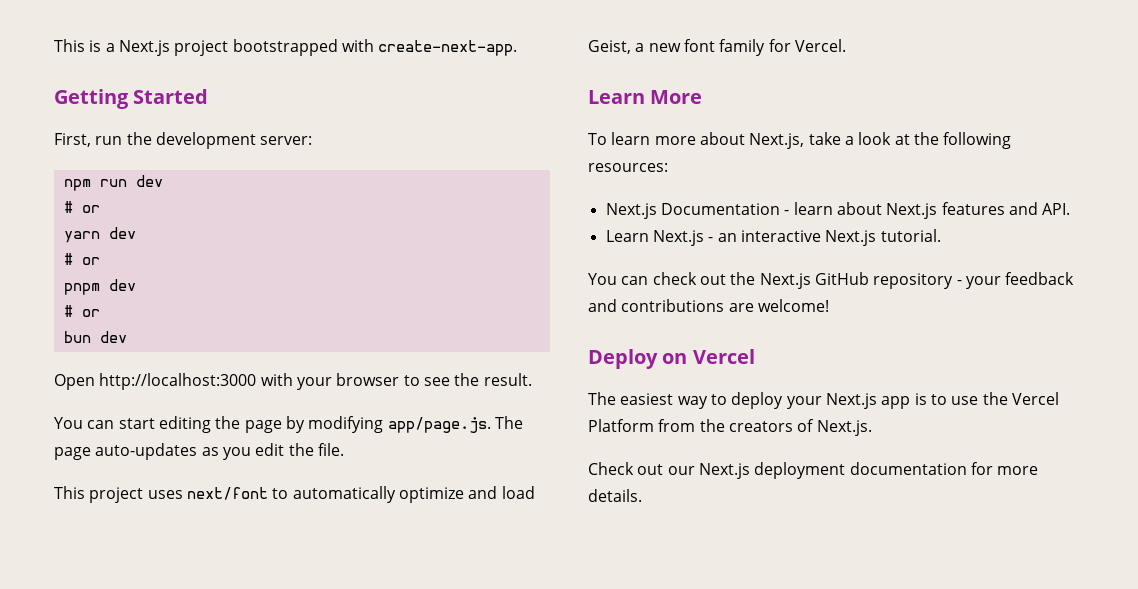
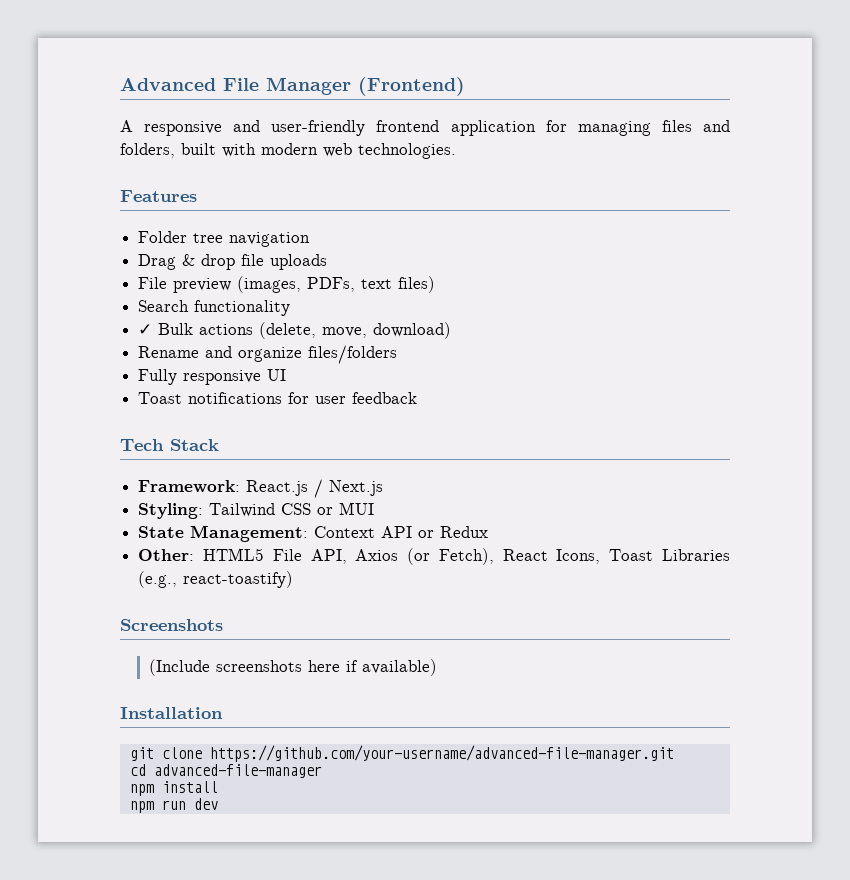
[54,39,518,56] [54,89,209,109] [54,132,313,149] [63,175,163,191] [63,201,100,213] [63,227,136,243] [63,253,100,265] [63,279,136,295] [63,305,100,317] [63,331,127,343] [54,373,532,390] [54,416,523,433] [54,443,344,460] [54,486,535,503] [588,39,846,56] [588,90,703,104] [588,132,1012,149] [588,163,668,172] [605,202,1071,219] [605,229,941,246] [588,272,1075,289] [588,299,829,312] [588,349,755,369] [588,392,1059,409] [588,419,872,436] [588,462,1039,479] [588,489,642,502] This is a Next.js project bootstrapped with create-next-app. // Getting Started // First, run the development server: // npm run dev // # or // yarn dev // # or // pnpm dev // # or // bun dev // Open http://localhost:3000 with your browser to see the result. // You can start editing the page by modifying app/page.js. The page auto-updates as you edit the file. // This project uses next/font to automatically optimize and load Geist, a new font family for Vercel. // Learn More // To learn more about Next.js, take a look at the following resources: // Next.js Documentation - learn about Next.js features and API. // Learn Next.js - an interactive Next.js tutorial. // You can check out the Next.js GitHub repository - your feedback and contributions are welcome! // Deploy on Vercel // The easiest way to deploy your Next.js app is to use the Vercel Platform from the creators of Next.js. // Check out our Next.js deployment documentation for more details. -> [120,77,465,96] [120,120,730,136] [120,143,456,159] [120,190,197,202] [138,231,311,247] [138,254,328,270] [138,276,436,293] [138,300,291,316] [138,322,452,339] [138,345,398,364] [138,369,287,385] [138,392,418,404] [120,439,219,451] [138,479,384,498] [138,502,375,519] [138,525,489,542] [138,548,731,565] [138,571,294,588] [120,619,223,631] [148,659,437,676] [120,707,223,719] [129,745,674,762] [129,764,322,778] [129,781,218,796] [129,798,218,813] Advanced File Manager (Frontend) // A responsive and user-friendly frontend application for managing files and folders, built with modern web technologies. // Features // Folder tree navigation // Drag & drop file uploads // File preview (images, PDFs, text files) // Search functionality // ✓ Bulk actions (delete, move, download) // Rename and organize files/folders // Fully responsive UI // Toast notifications for user feedback // Tech Stack // Framework: React.js / Next.js // Styling: Tailwind CSS or MUI // State Management: Context API or Redux // Other: HTML5 File API, Axios (or Fetch), React Icons, Toast Libraries (e.g., react-toastify) // Screenshots // (Include screenshots here if available) // Installation // git clone https://github.com/your-username/advanced-file-manager.git // cd advanced-file-manager // npm install // npm run dev

